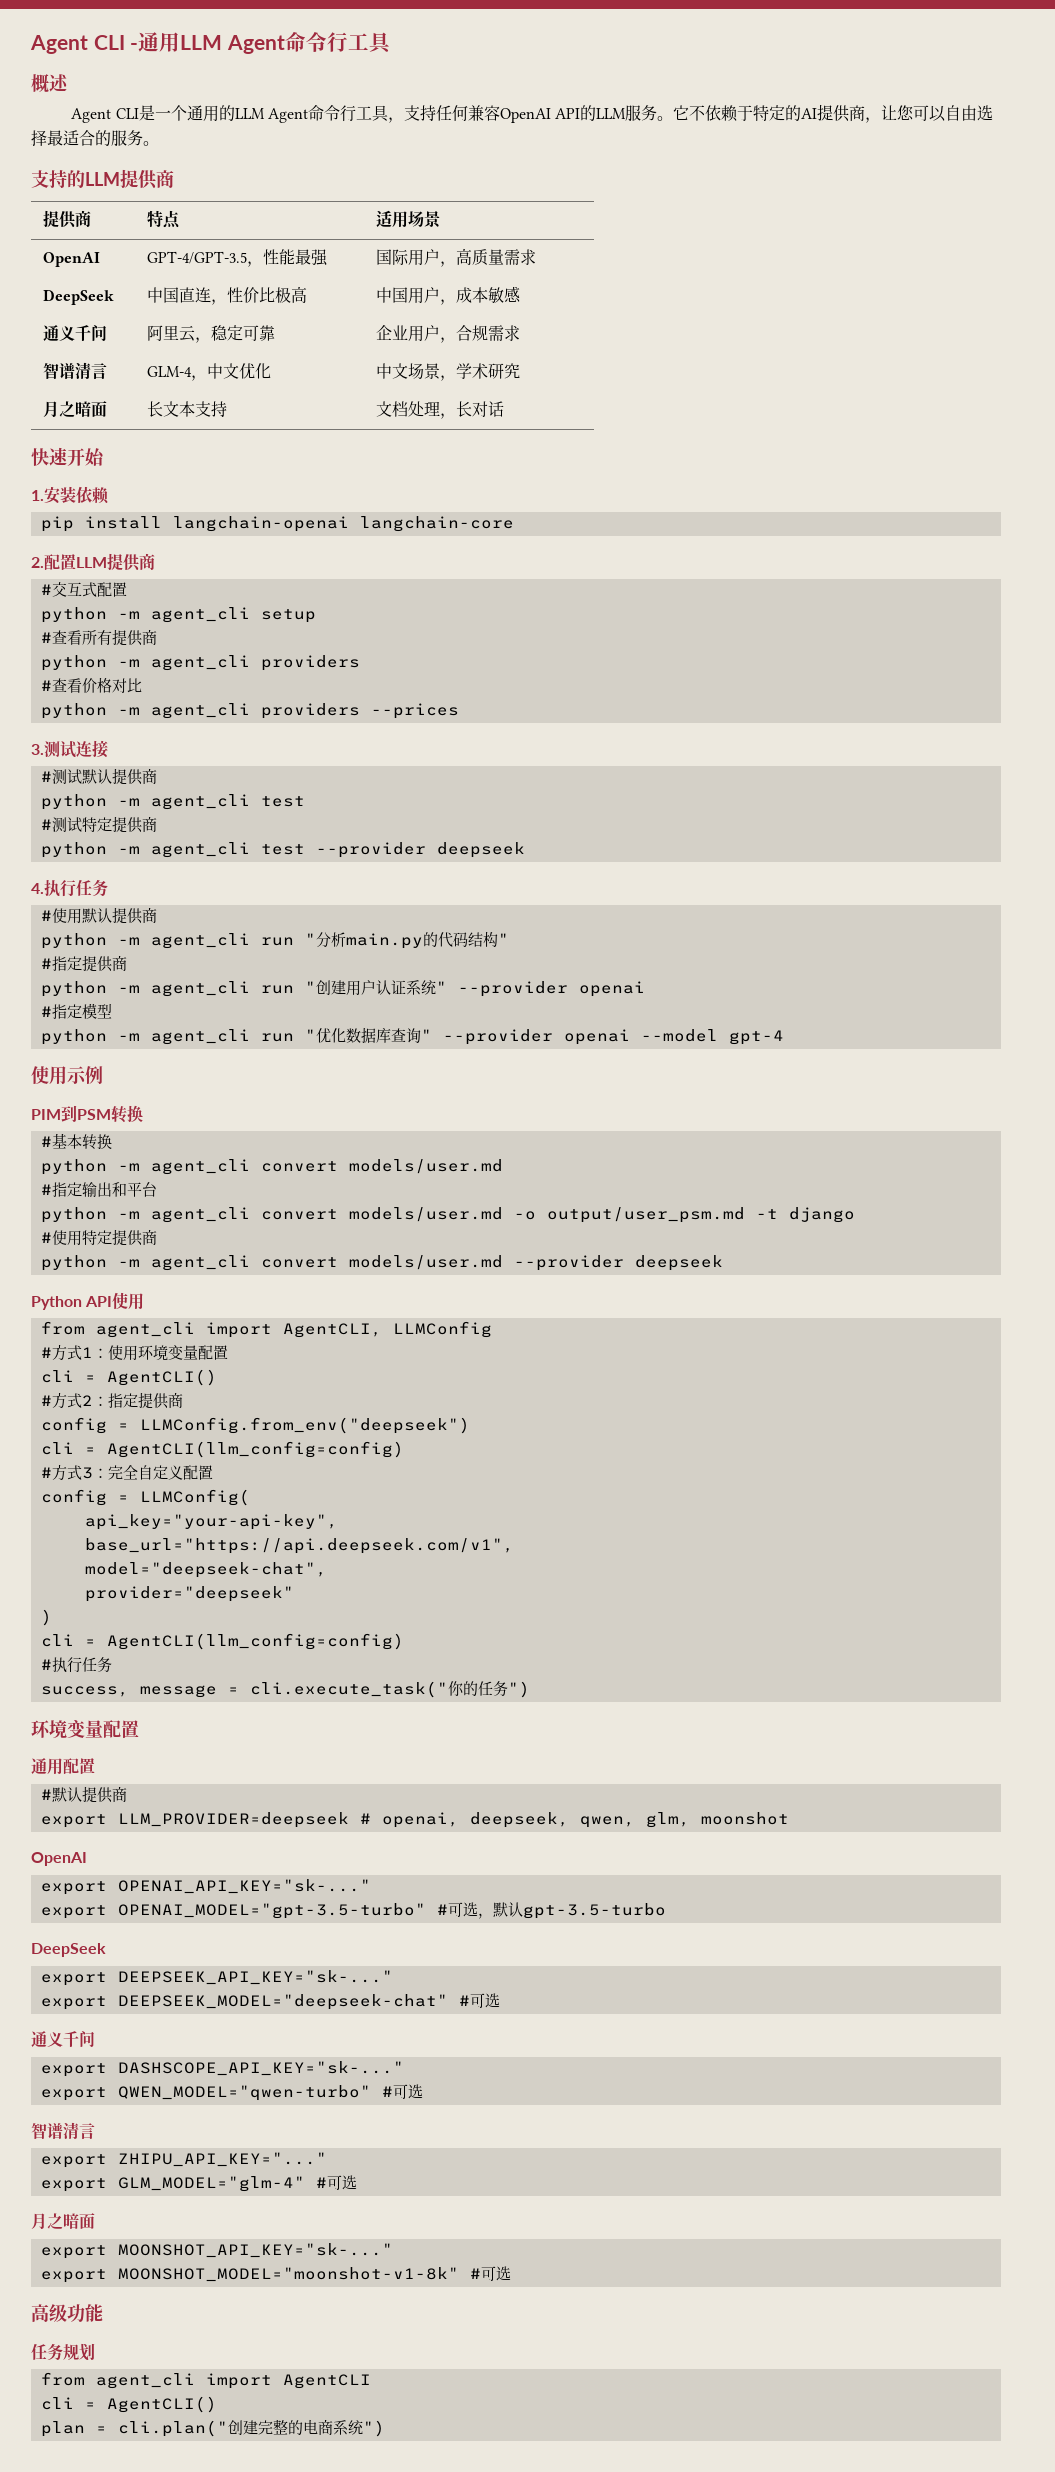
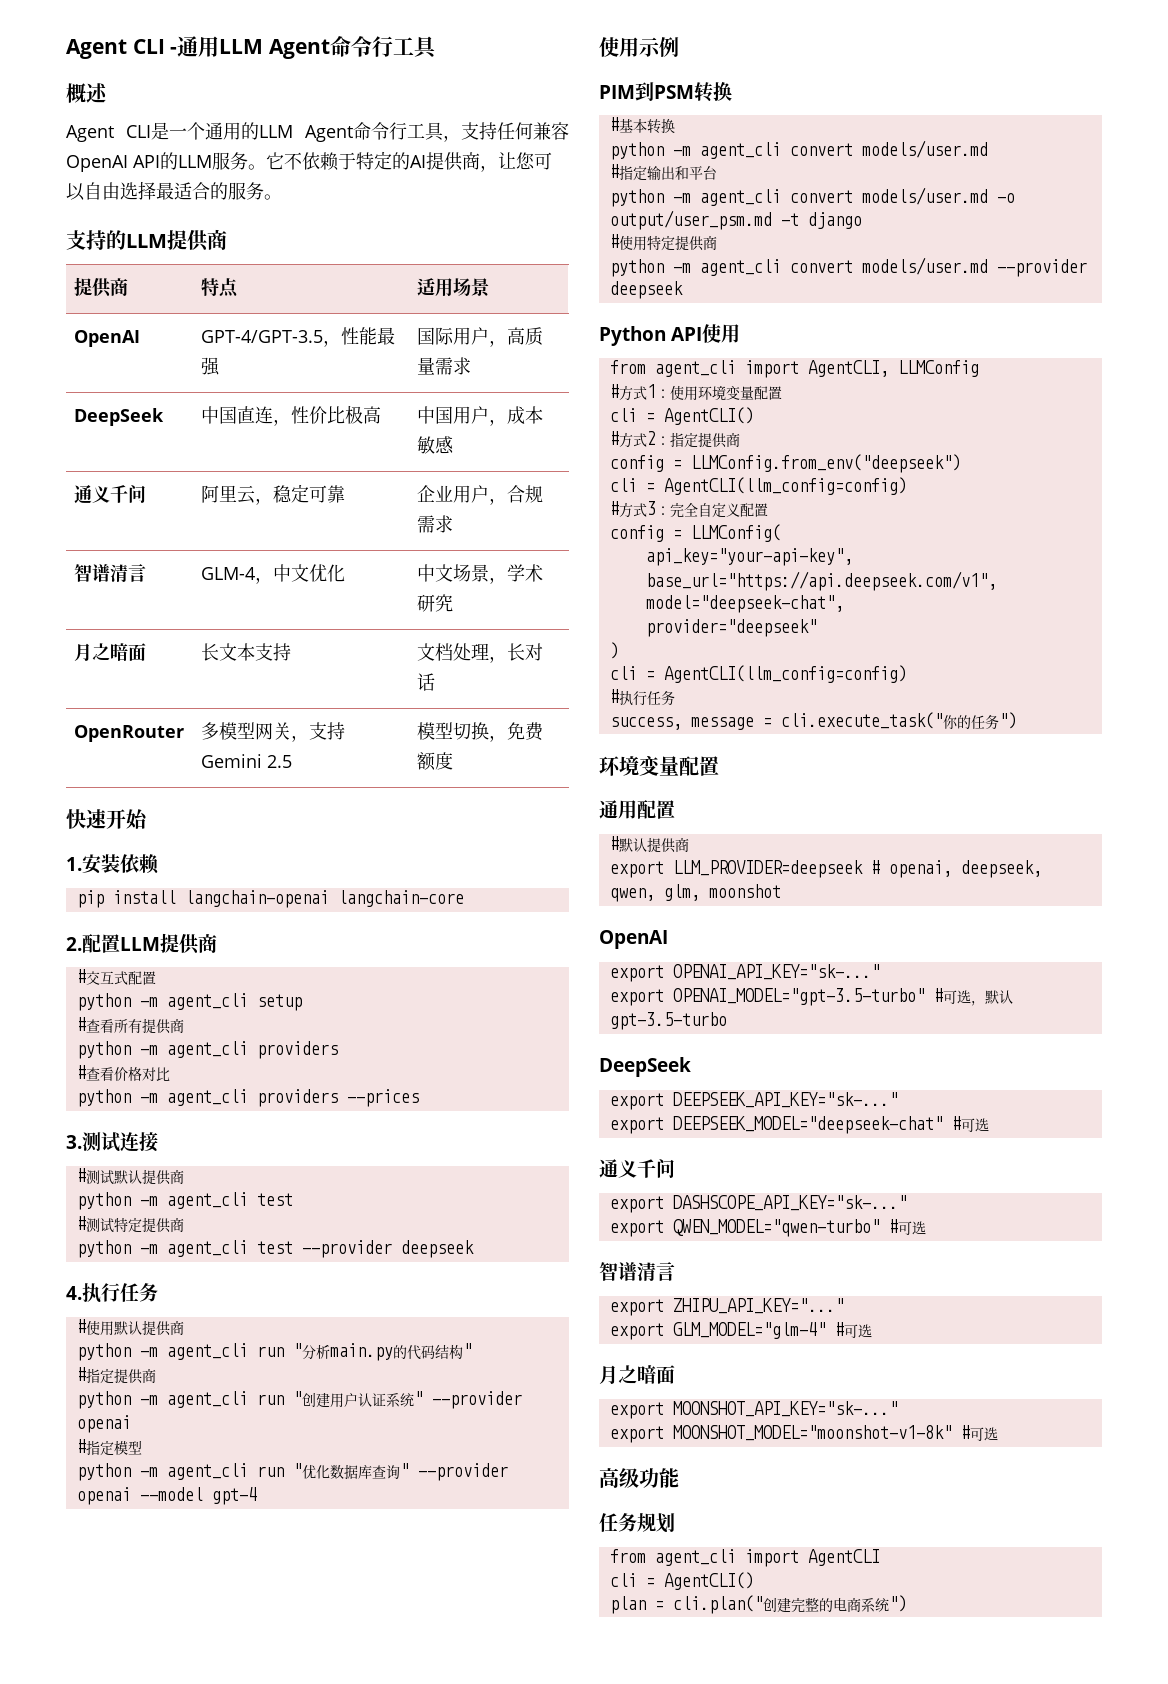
(504, 409) none -> [74,725,185,742] [201,722,346,742] [201,754,293,768] [417,722,545,742] [417,752,454,771] // OpenRouter | 多模型网关，支持Gemini 2.5 | 模型切换，免费额度

